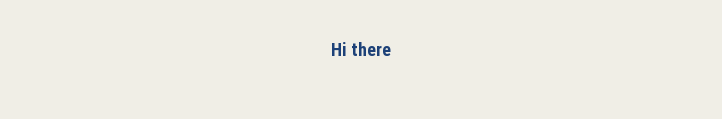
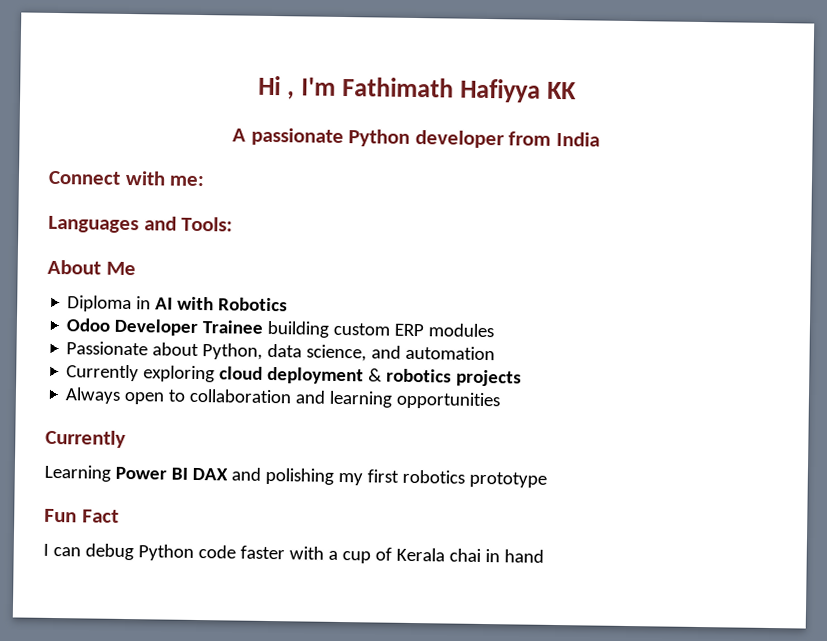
[350,42,391,56] there -> [286,76,578,103] [232,127,600,149] [48,170,205,187] [48,215,234,234] [47,259,136,276] [67,295,289,313] [66,318,495,338] [66,341,496,362] [66,364,523,387] [65,387,501,410] [45,429,126,448] [44,464,547,488] [44,508,119,523] [43,543,544,564] , I'm Fathimath Hafiyya KK // A passionate Python developer from India // Connect with me: // Languages and Tools: // About Me // Diploma in AI with Robotics // Odoo Developer Trainee building custom ERP modules // Passionate about Python, data science, and automation // Currently exploring cloud deployment & robotics projects // Always open to collaboration and learning opportunities // Currently // Learning Power BI DAX and polishing my first robotics prototype // Fun Fact // I can debug Python code faster with a cup of Kerala chai in hand

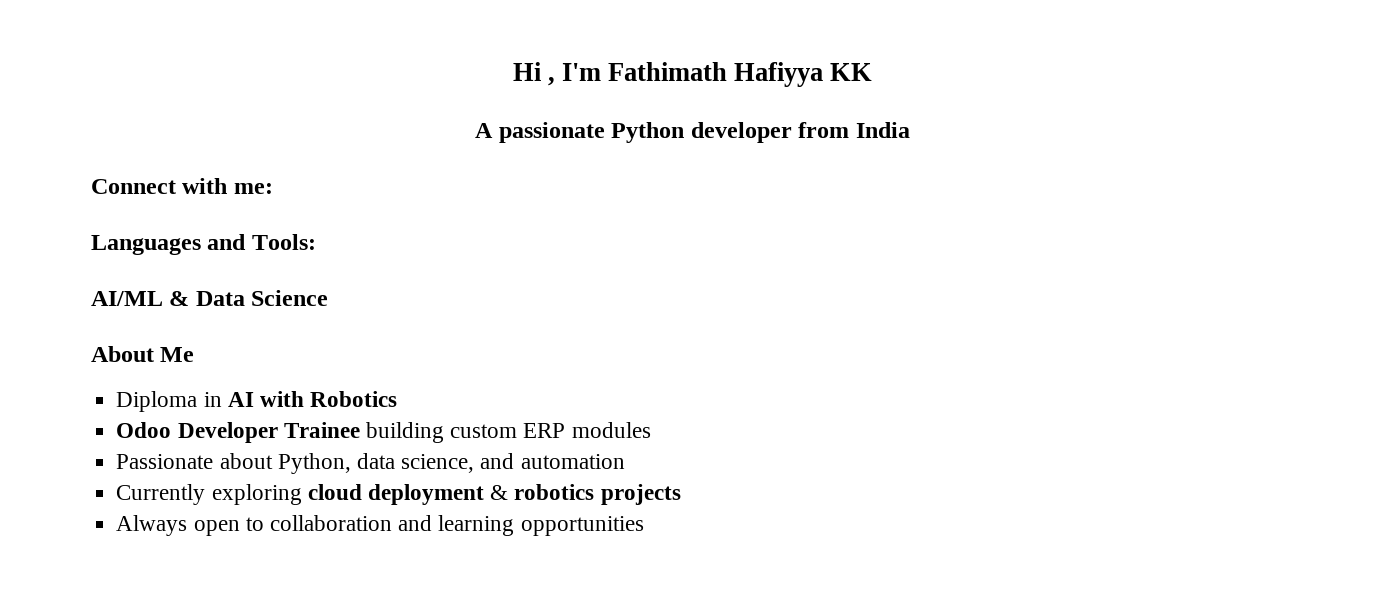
(234, 224) none -> [91,290,329,306] // AI/ML & Data Science
[45,429,126,448] [44,464,547,488] [44,508,119,523] [43,543,544,564] // Currently // Learning Power BI DAX and polishing my first robotics prototype // Fun Fact // I can debug Python code faster with a cup of Kerala chai in hand -> (644, 526) none

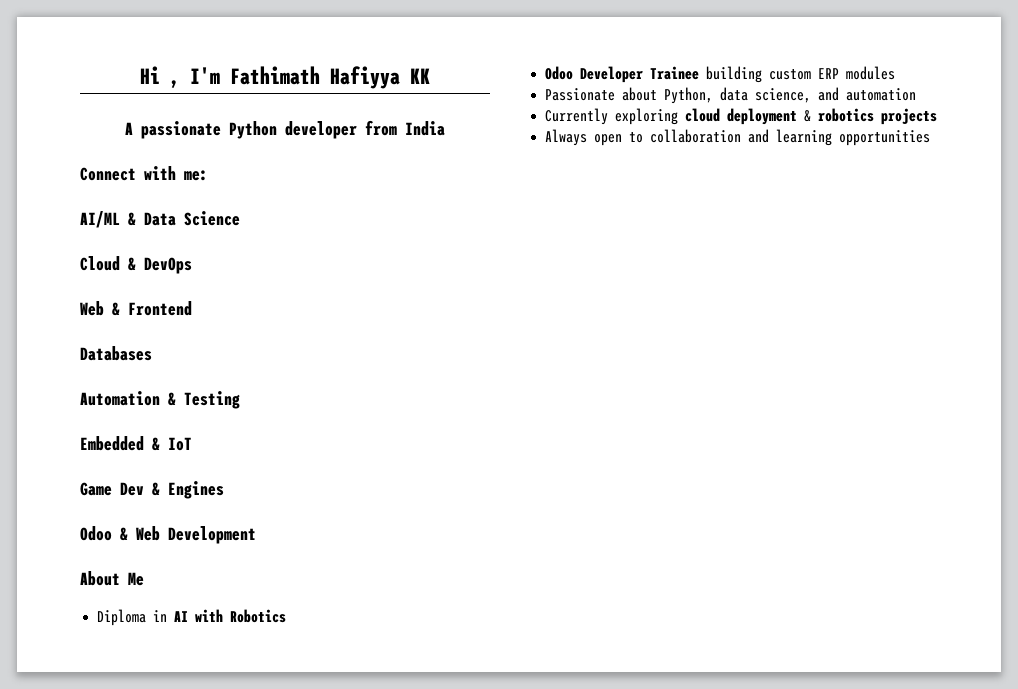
[91,234,316,255] // Languages and Tools: -> (208, 175) none
(329, 298) none -> [80,256,192,274] [80,301,192,316] [80,346,152,361] [80,391,240,409] [80,436,192,451] [80,481,224,499] [80,526,256,544] // Cloud & DevOps // Web & Frontend // Databases // Automation & Testing // Embedded & IoT // Game Dev & Engines // Odoo & Web Development

